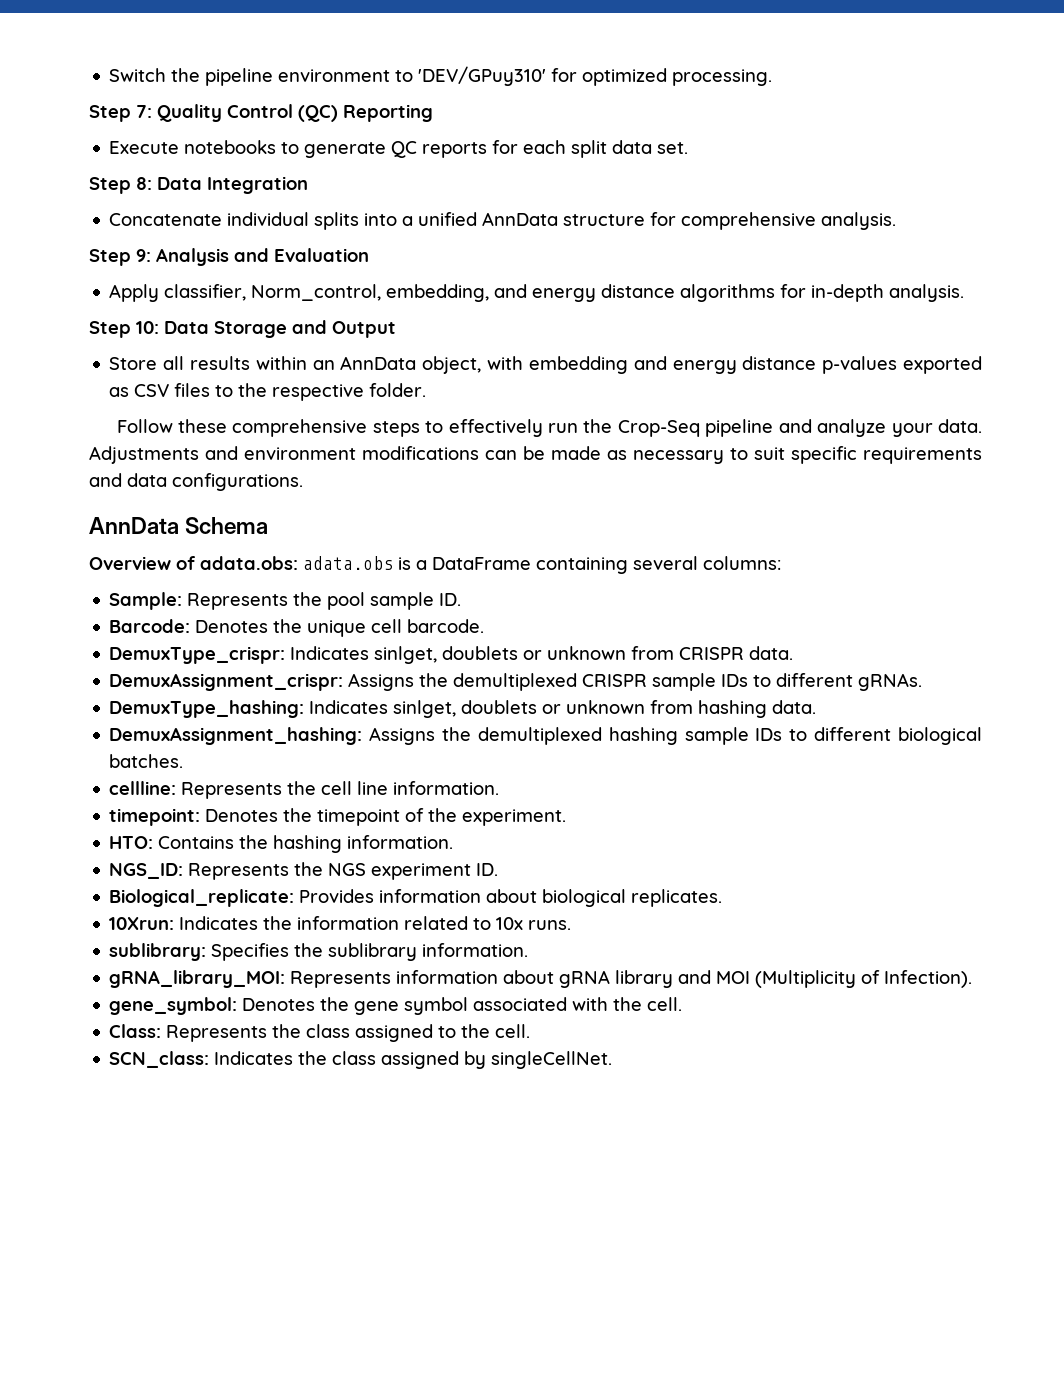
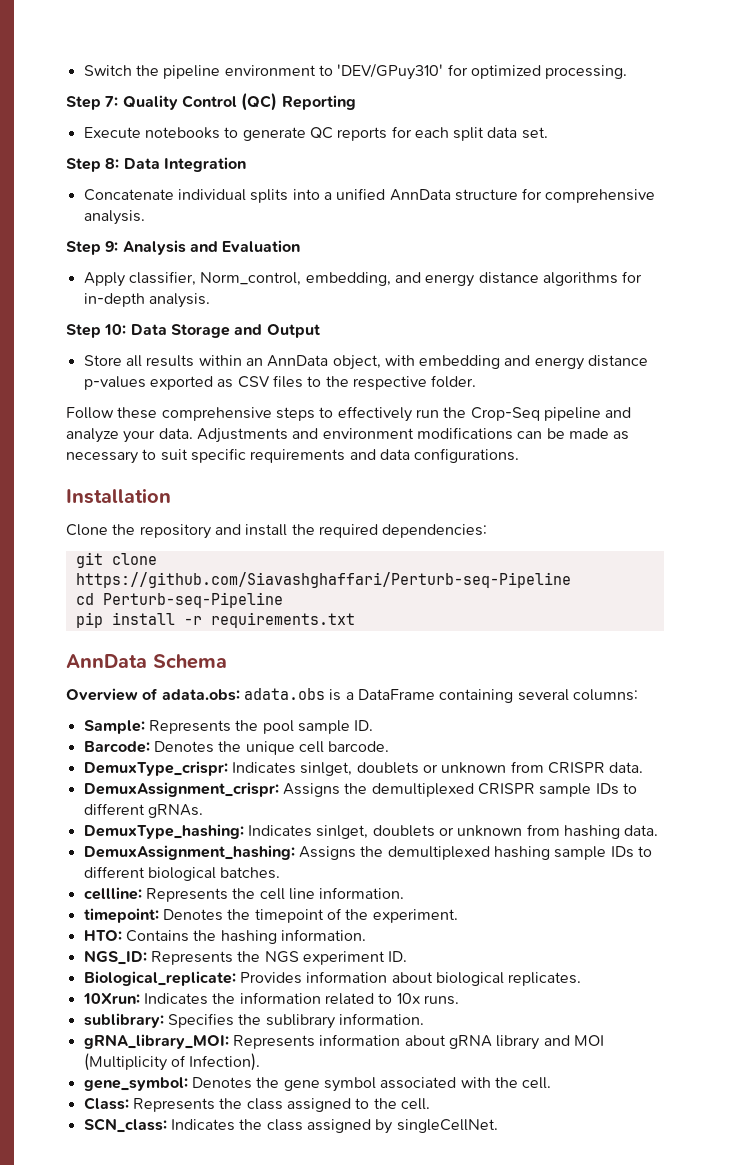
(303, 482) none -> [66,488,171,504] [66,524,488,539] [75,552,157,568] [75,572,571,588] [75,592,283,608] [75,612,355,628] // Installation // Clone the repository and install the required dependencies: // git clone https://github.com/Siavashghaffari/Perturb-seq-Pipeline // cd Perturb-seq-Pipeline // pip install -r requirements.txt

